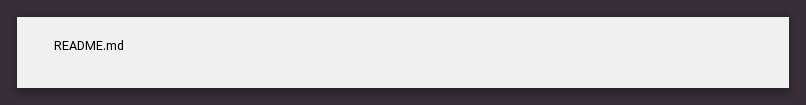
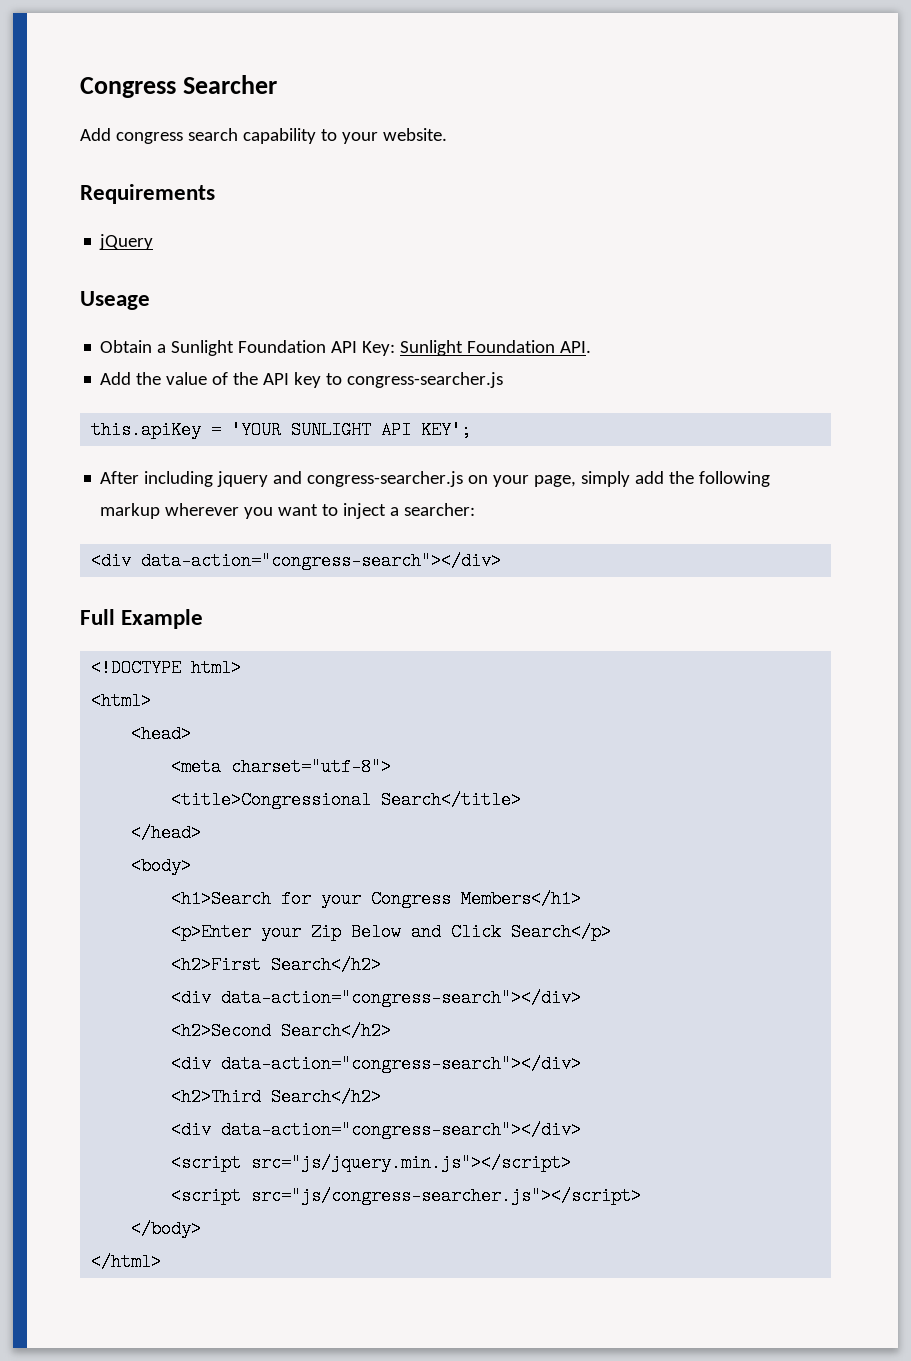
[54,40,124,50] README.md -> [80,75,278,98] [80,128,447,144] [80,184,215,204] [99,234,154,250] [80,291,150,310] [100,340,592,356] [100,372,504,388] [91,421,472,439] [100,471,771,487] [100,503,476,519] [91,552,502,570] [80,609,204,629] [91,659,242,677] [91,692,152,710] [131,725,192,743] [171,758,392,776] [171,791,522,809] [131,824,202,842] [131,857,192,875] [171,890,582,908] [171,923,612,941] [171,956,382,974] [171,989,582,1007] [171,1022,392,1040] [171,1055,582,1073] [171,1088,382,1106] [171,1121,582,1139] [171,1154,572,1172] [171,1187,642,1205] [131,1220,202,1238] [91,1253,162,1271] Congress Searcher // Add congress search capability to your website. // Requirements // jQuery // Useage // Obtain a Sunlight Foundation API Key: Sunlight Foundation API. // Add the value of the API key to congress-searcher.js // this.apiKey = 'YOUR SUNLIGHT API KEY'; // After including jquery and congress-searcher.js on your page, simply add the following markup wherever you want to inject a searcher: // <div data-action="congress-search"></div> // Full Example // <!DOCTYPE html> // <html> // <head> // <meta charset="utf-8"> // <title>Congressional Search</title> // </head> // <body> // <h1>Search for your Congress Members</h1> // <p>Enter your Zip Below and Click Search</p> // <h2>First Search</h2> // <div data-action="congress-search"></div> // <h2>Second Search</h2> // <div data-action="congress-search"></div> // <h2>Third Search</h2> // <div data-action="congress-search"></div> // <script src="js/jquery.min.js"></script> // <script src="js/congress-searcher.js"></script> // </body> // </html>

